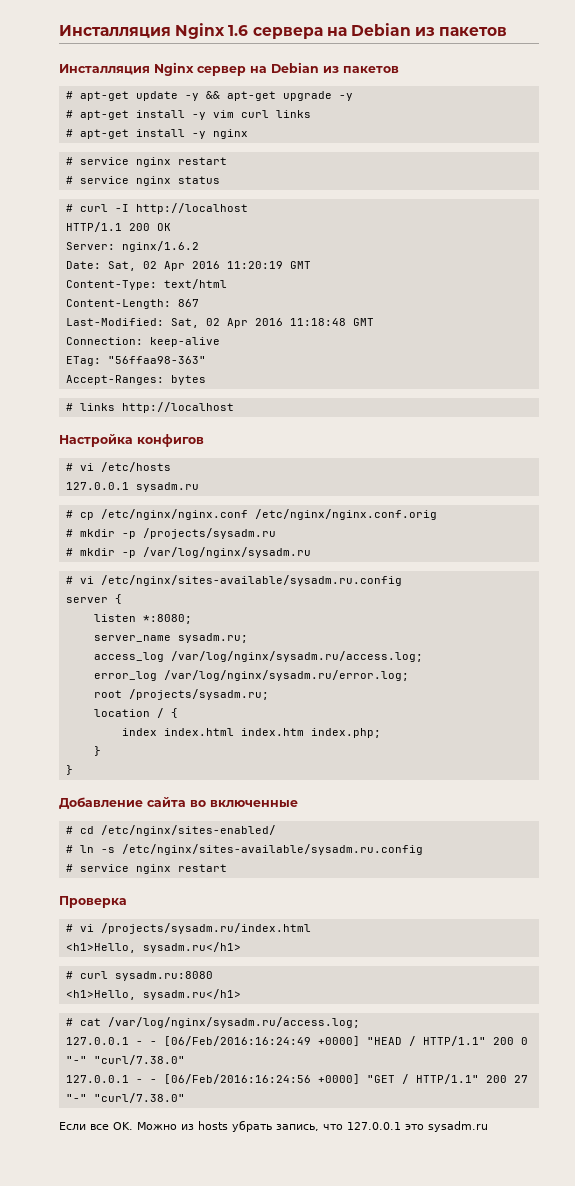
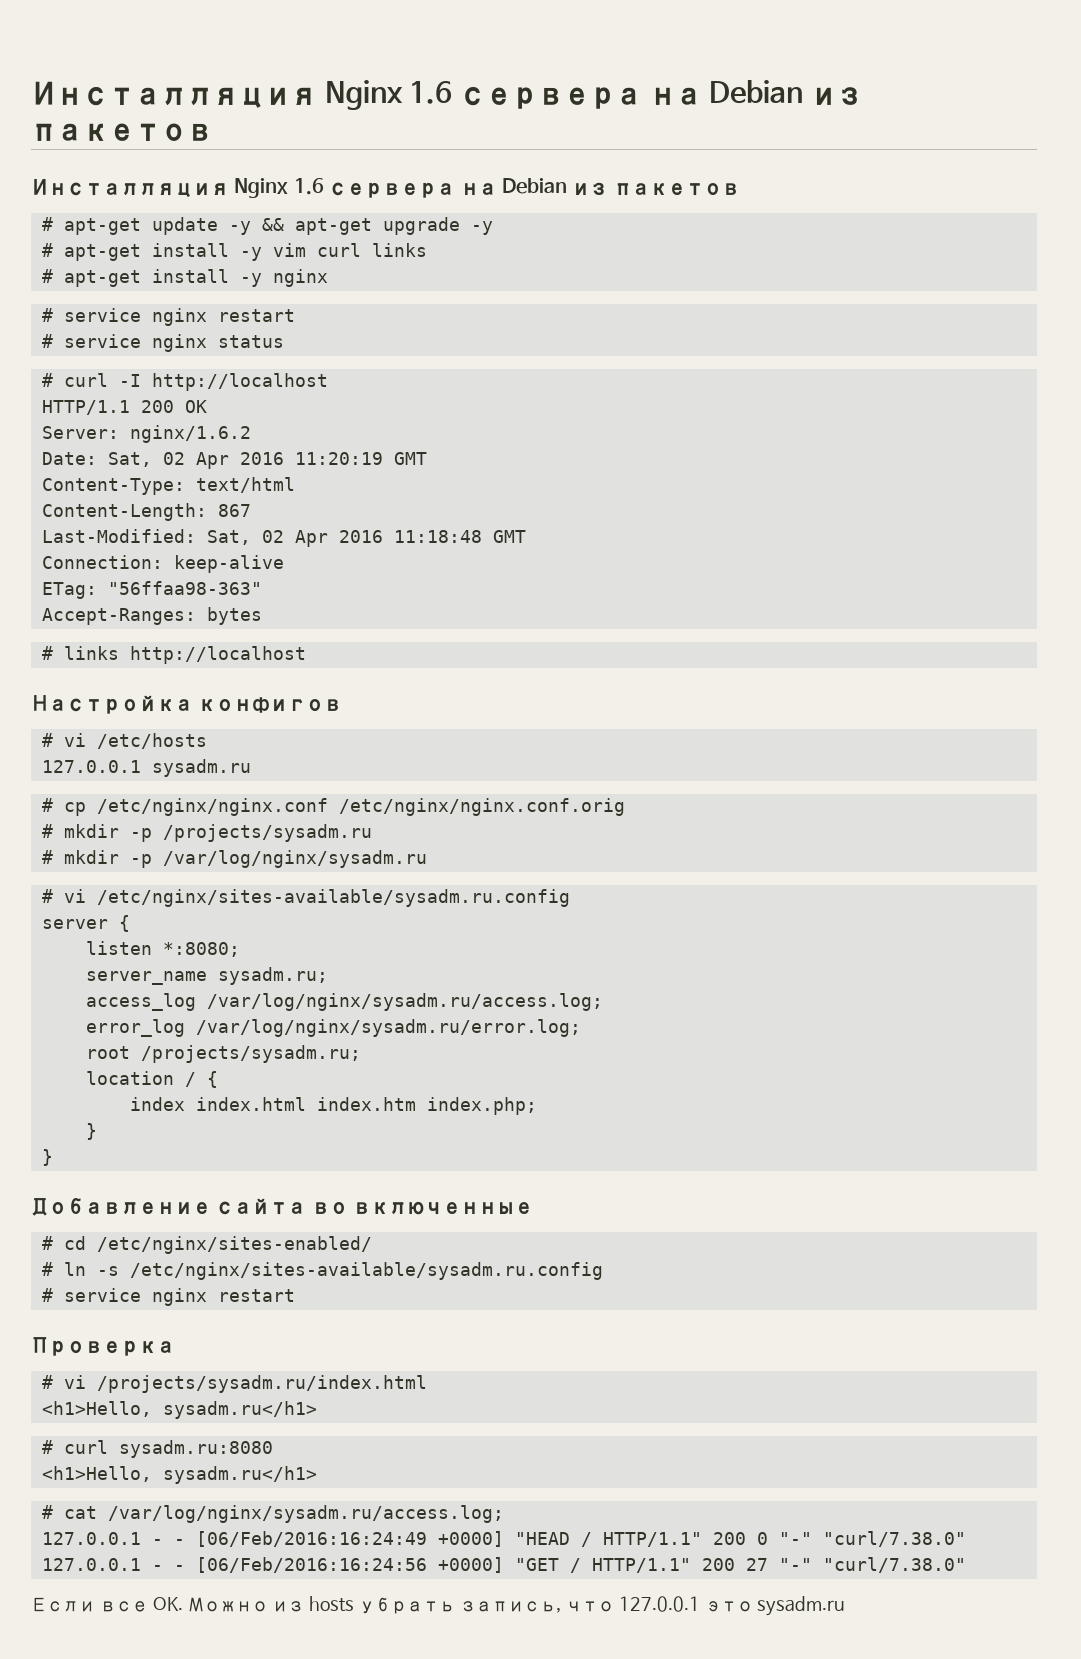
[197,66,246,76] сервер -> [293,178,456,198] 1.6 сервера

